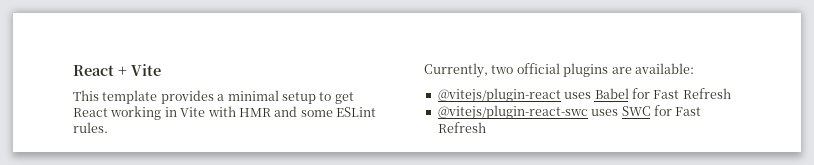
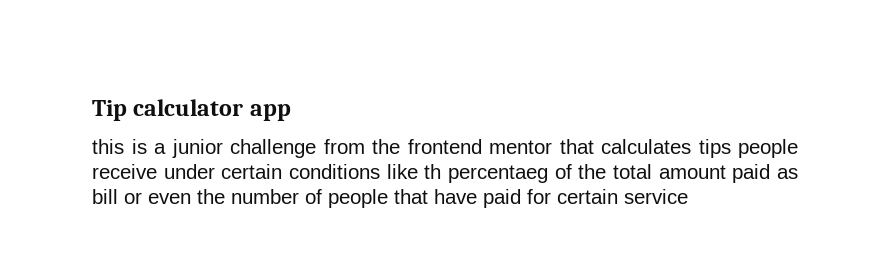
[73,64,161,76] [73,90,354,104] [73,106,376,120] [73,122,108,133] [424,63,694,78] [437,88,731,103] [437,105,702,120] [437,122,486,133] React + Vite // This template provides a minimal setup to get React working in Vite with HMR and some ESLint rules. // Currently, two official plugins are available: // @vitejs/plugin-react uses Babel for Fast Refresh // @vitejs/plugin-react-swc uses SWC for Fast Refresh -> [92,99,291,121] [92,139,798,158] [92,164,798,183] [92,189,688,208] Tip calculator app // this is a junior challenge from the frontend mentor that calculates tips people receive under certain conditions like th percentaeg of the total amount paid as bill or even the number of people that have paid for certain service

